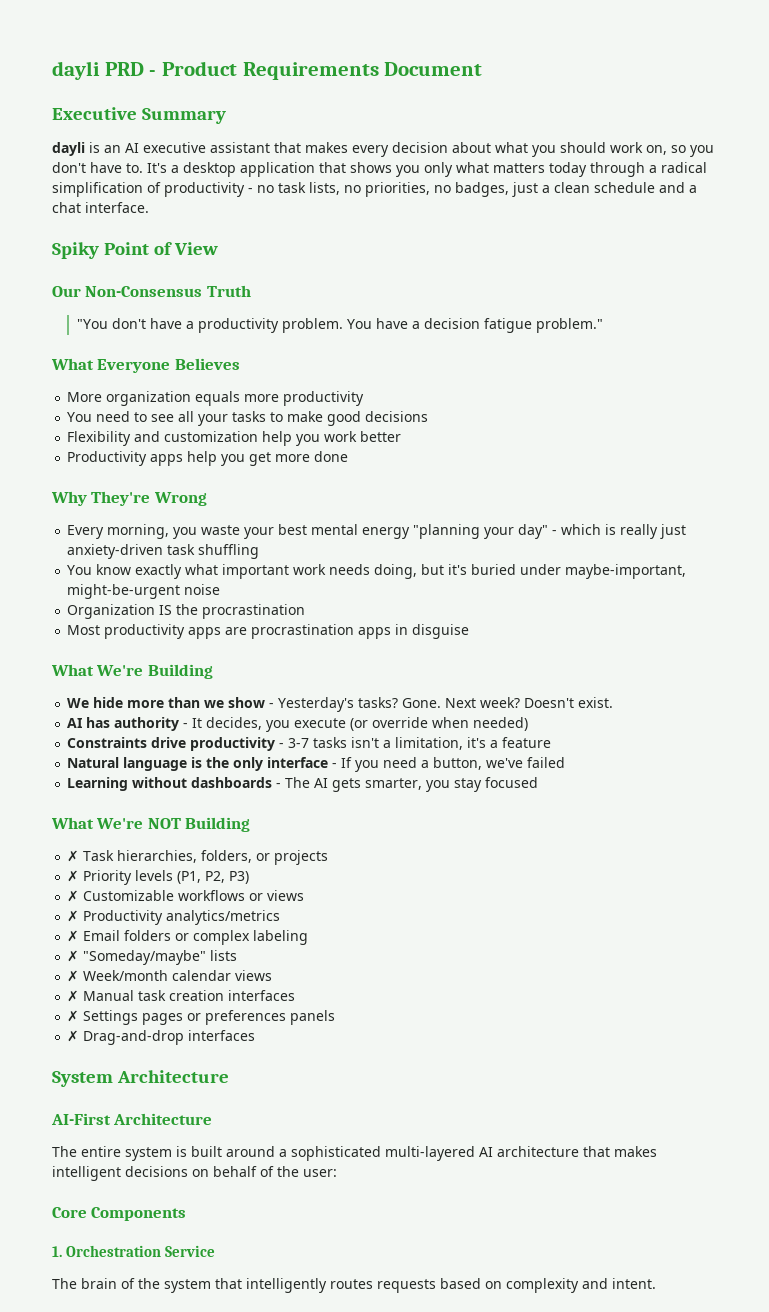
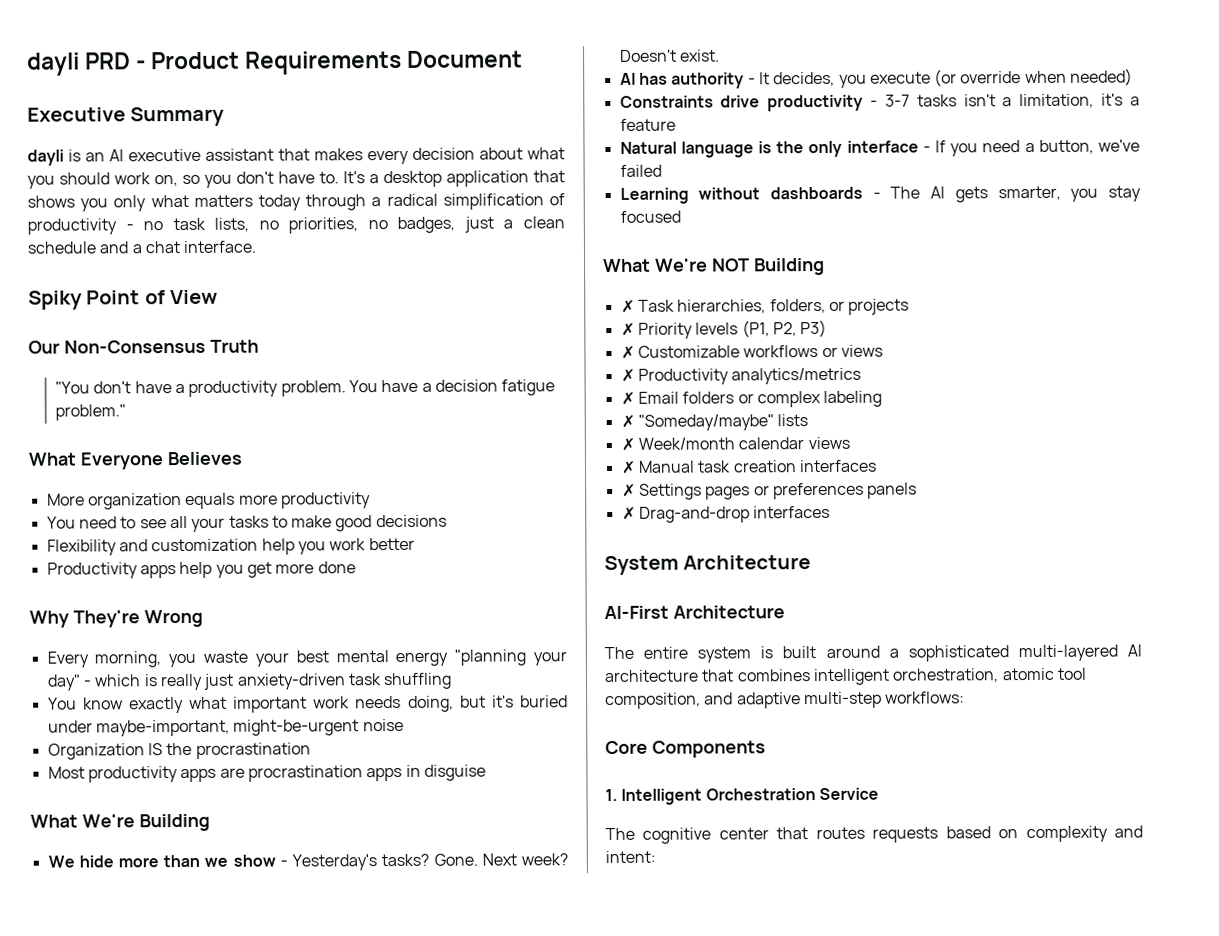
[614,1146,657,1157] [52,1166,337,1181] makes intelligent decisions on behalf of the user: -> [736,667,1087,686] [605,691,966,710] combines intelligent orchestration, atomic tool composition, and adaptive multi-step workflows:
(62, 1251) none -> [621,788,703,805] Intelligent
[81,1278,327,1293] brain of the system that intelligently -> [642,827,809,844] cognitive center that
[612,1278,656,1289] intent. -> [605,850,656,864] intent:

